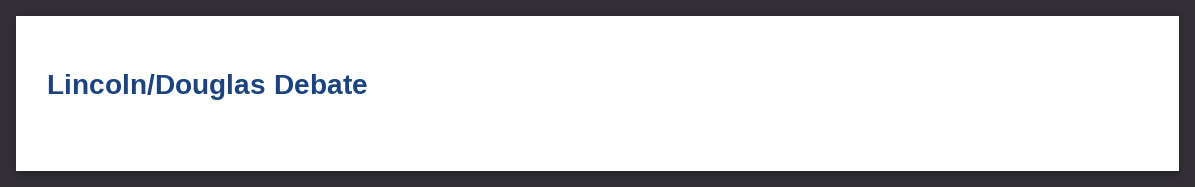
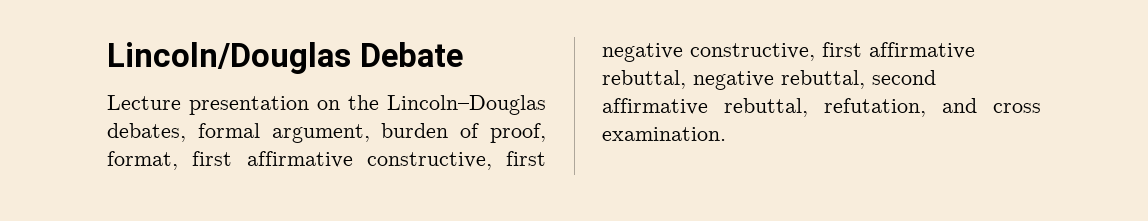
(368, 84) none -> [107,95,546,115] [107,123,546,143] [107,151,546,170] [602,42,975,62] [602,70,936,90] [602,98,1041,117] [602,127,726,141] // Lecture presentation on the Lincoln–Douglas debates, formal argument, burden of proof, format, first affirmative constructive, first negative constructive, first affirmative rebuttal, negative rebuttal, second affirmative rebuttal, refutation, and cross examination.

